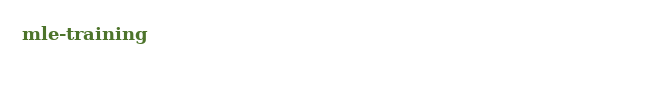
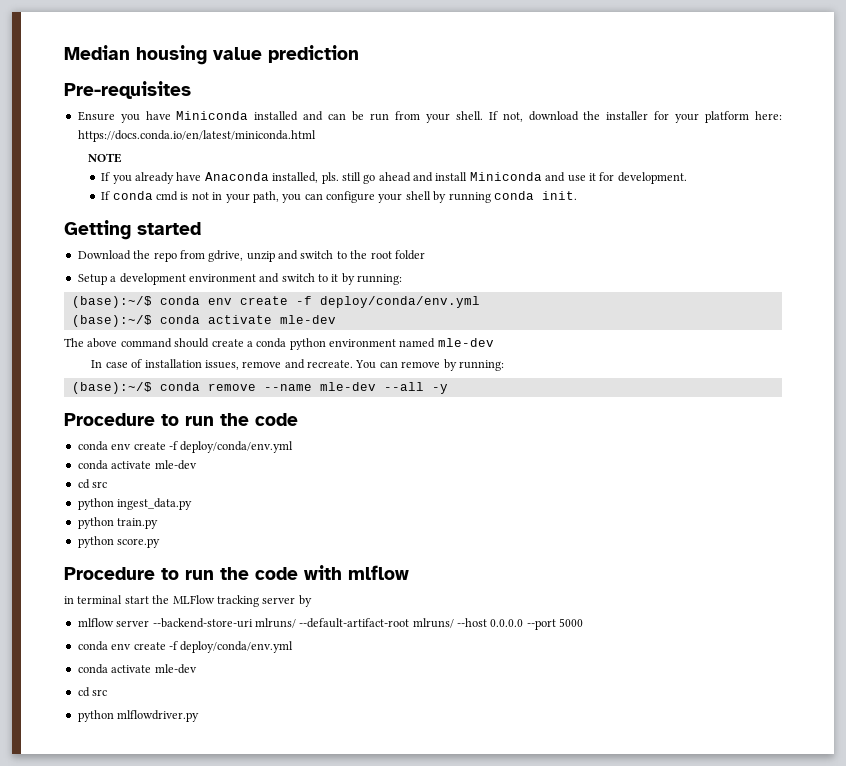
[22,26,148,44] mle-training -> [64,45,359,65] [64,81,191,99] [77,111,783,123] [77,130,316,142] [87,153,122,163] [101,172,687,184] [101,191,577,203] [64,220,201,240] [77,250,425,262] [77,273,403,285] [71,296,480,308] [71,315,336,327] [64,338,494,350] [91,359,504,371] [71,382,448,394] [64,413,298,426] [77,441,294,453] [77,460,197,470] [77,479,108,489] [77,498,193,510] [77,517,159,529] [77,536,161,548] [64,565,409,580] [64,595,312,607] [77,618,584,630] [77,641,294,653] [77,664,197,674] [77,687,108,697] [77,710,200,722] Median housing value prediction // Pre-requisites // Ensure you have Miniconda installed and can be run from your shell. If not, download the installer for your platform here: https://docs.conda.io/en/latest/miniconda.html // NOTE // If you already have Anaconda installed, pls. still go ahead and install Miniconda and use it for development. // If conda cmd is not in your path, you can configure your shell by running conda init. // Getting started // Download the repo from gdrive, unzip and switch to the root folder // Setup a development environment and switch to it by running: // (base):~/$ conda env create -f deploy/conda/env.yml // (base):~/$ conda activate mle-dev // The above command should create a conda python environment named mle-dev // In case of installation issues, remove and recreate. You can remove by running: // (base):~/$ conda remove --name mle-dev --all -y // Procedure to run the code // conda env create -f deploy/conda/env.yml // conda activate mle-dev // cd src // python ingest_data.py // python train.py // python score.py // Procedure to run the code with mlflow // in terminal start the MLFlow tracking server by // mlflow server --backend-store-uri mlruns/ --default-artifact-root mlruns/ --host 0.0.0.0 --port 5000 // conda env create -f deploy/conda/env.yml // conda activate mle-dev // cd src // python mlflowdriver.py

